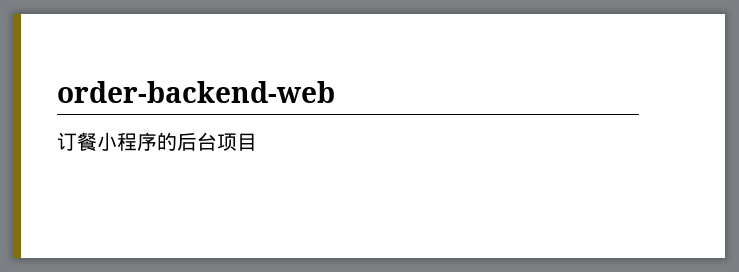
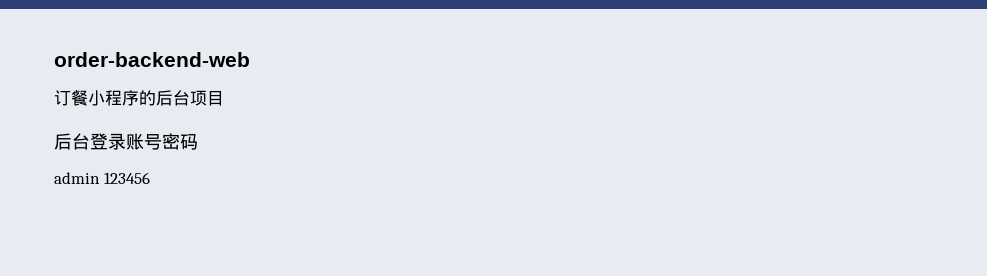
(257, 142) none -> [54,133,198,150] [54,172,150,184] // 后台登录账号密码 // admin 123456

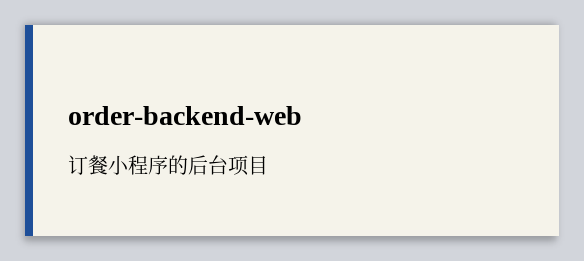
[54,133,198,150] [54,172,150,184] // 后台登录账号密码 // admin 123456 -> (268, 165) none

